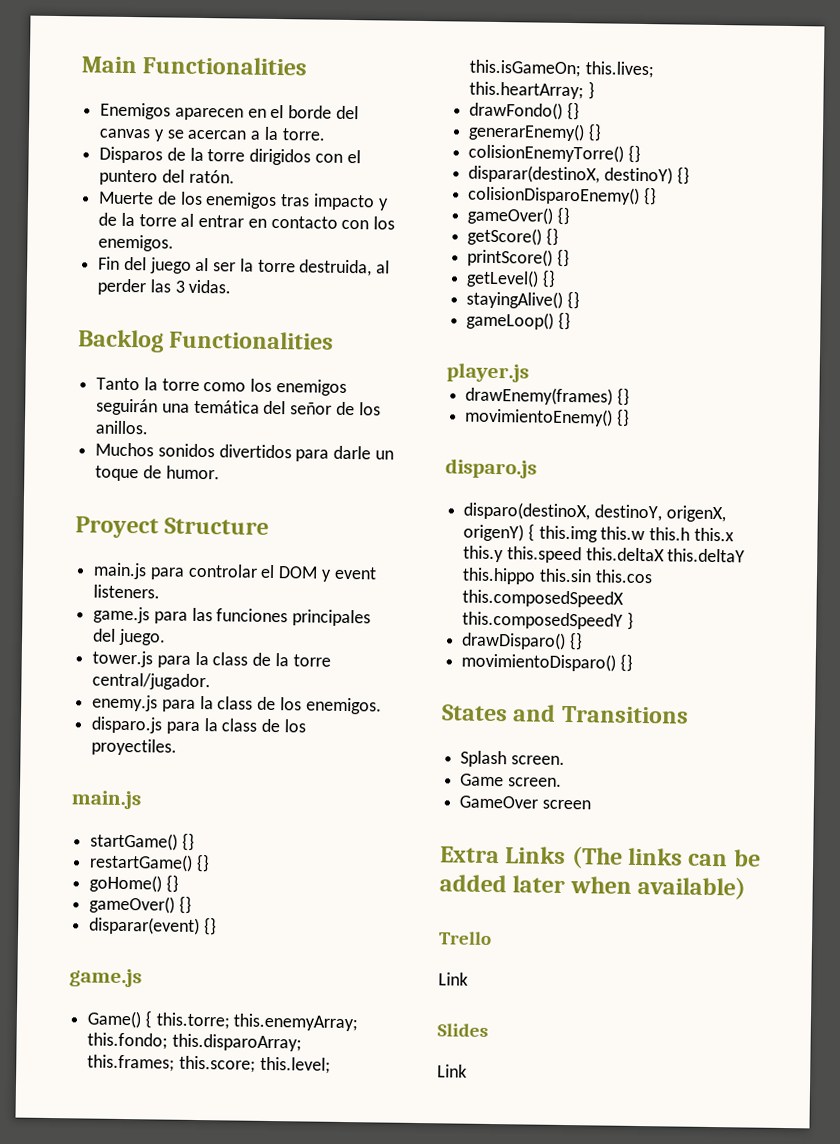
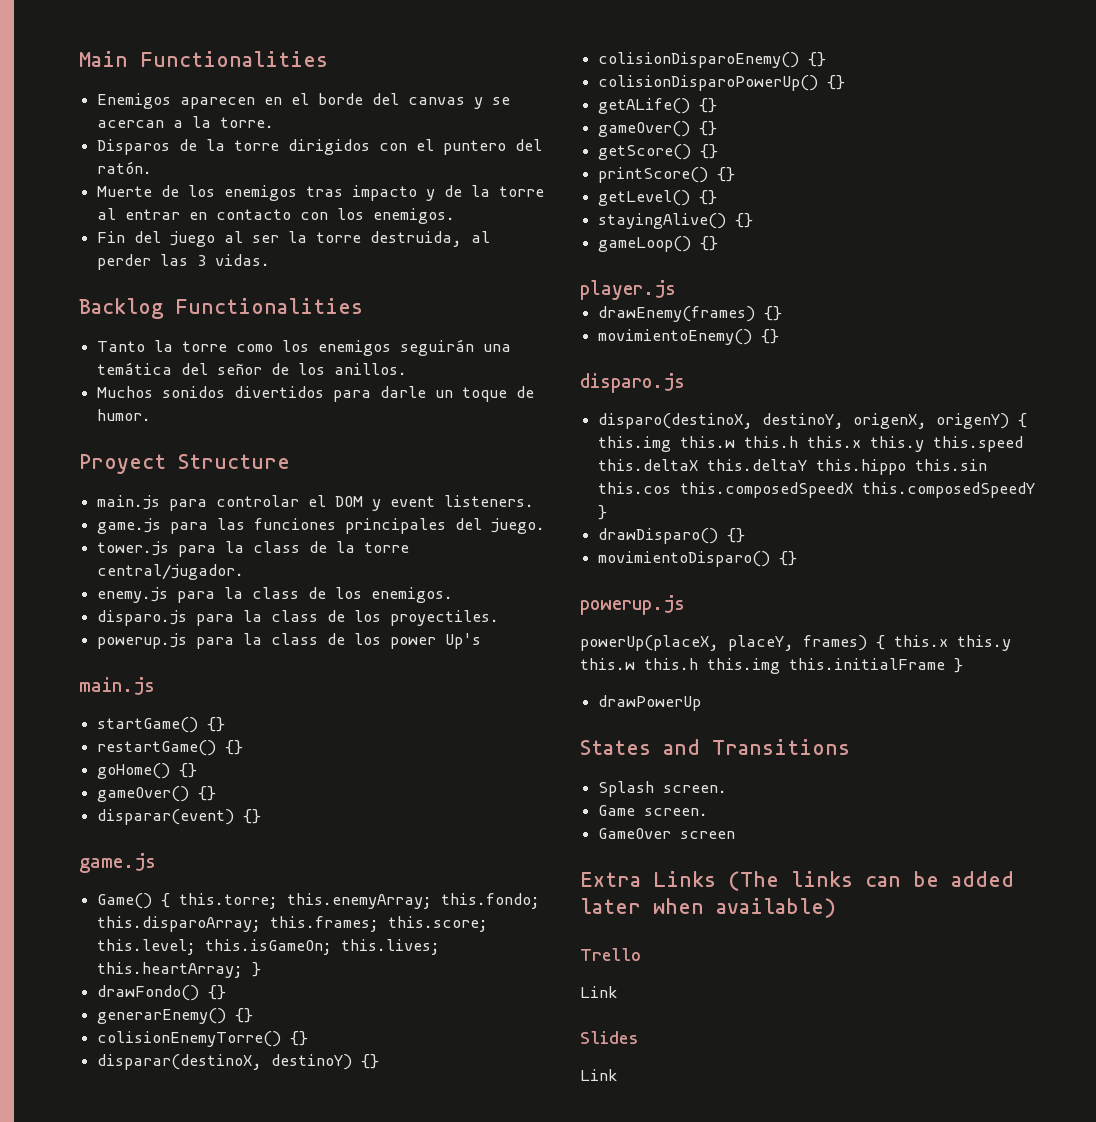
(178, 747) none -> [97,633,482,649] // powerup.js para la class de los power Up's
(657, 196) none -> [598,75,846,91] [598,98,718,114] // colisionDisparoPowerUp() {} // getALife() {}
(633, 662) none -> [580,595,685,615] [580,635,1011,651] [580,658,963,674] [598,695,702,711] // powerup.js // powerUp(placeX, placeY, frames) { this.x this.y this.w this.h this.img this.initialFrame } // drawPowerUp

